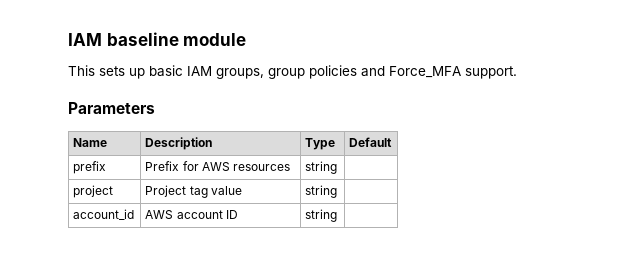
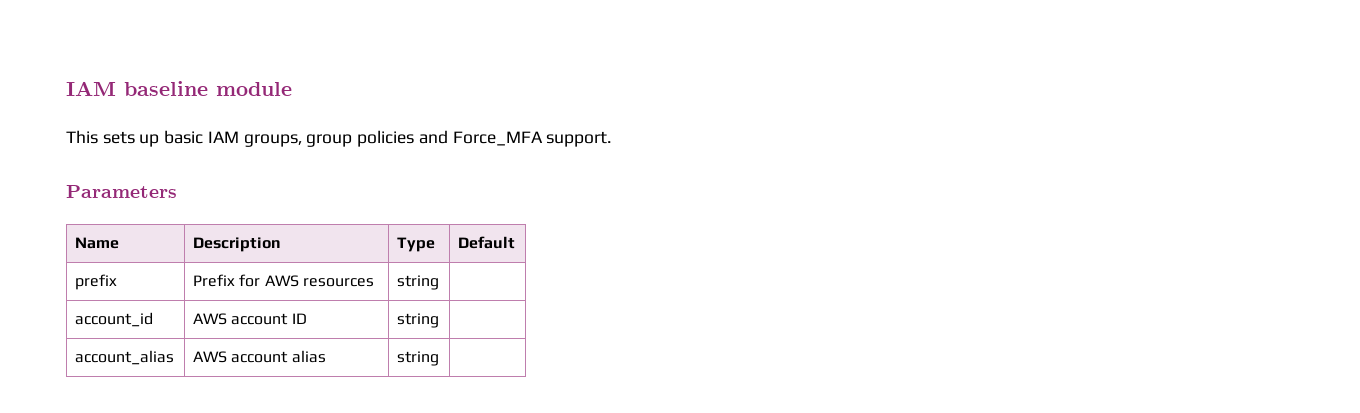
[73,185,114,198] [145,185,242,198] [305,185,338,198] // project | Project tag value | string | -> (440, 282) none
(338, 215) none -> [75,350,175,365] [193,350,326,363] [397,351,440,366] // account_alias | AWS account alias | string |

